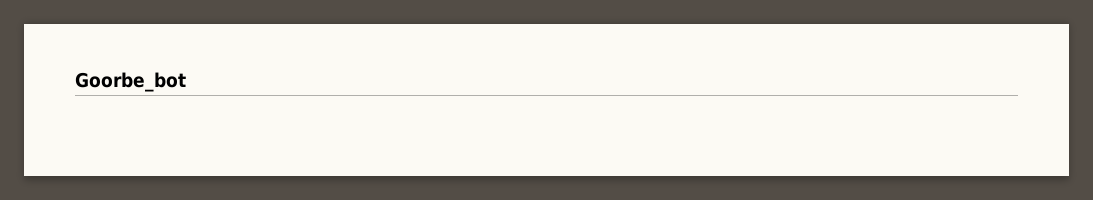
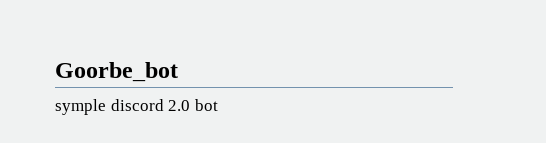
(186, 82) none -> [55,99,218,115] // symple discord 2.0 bot

